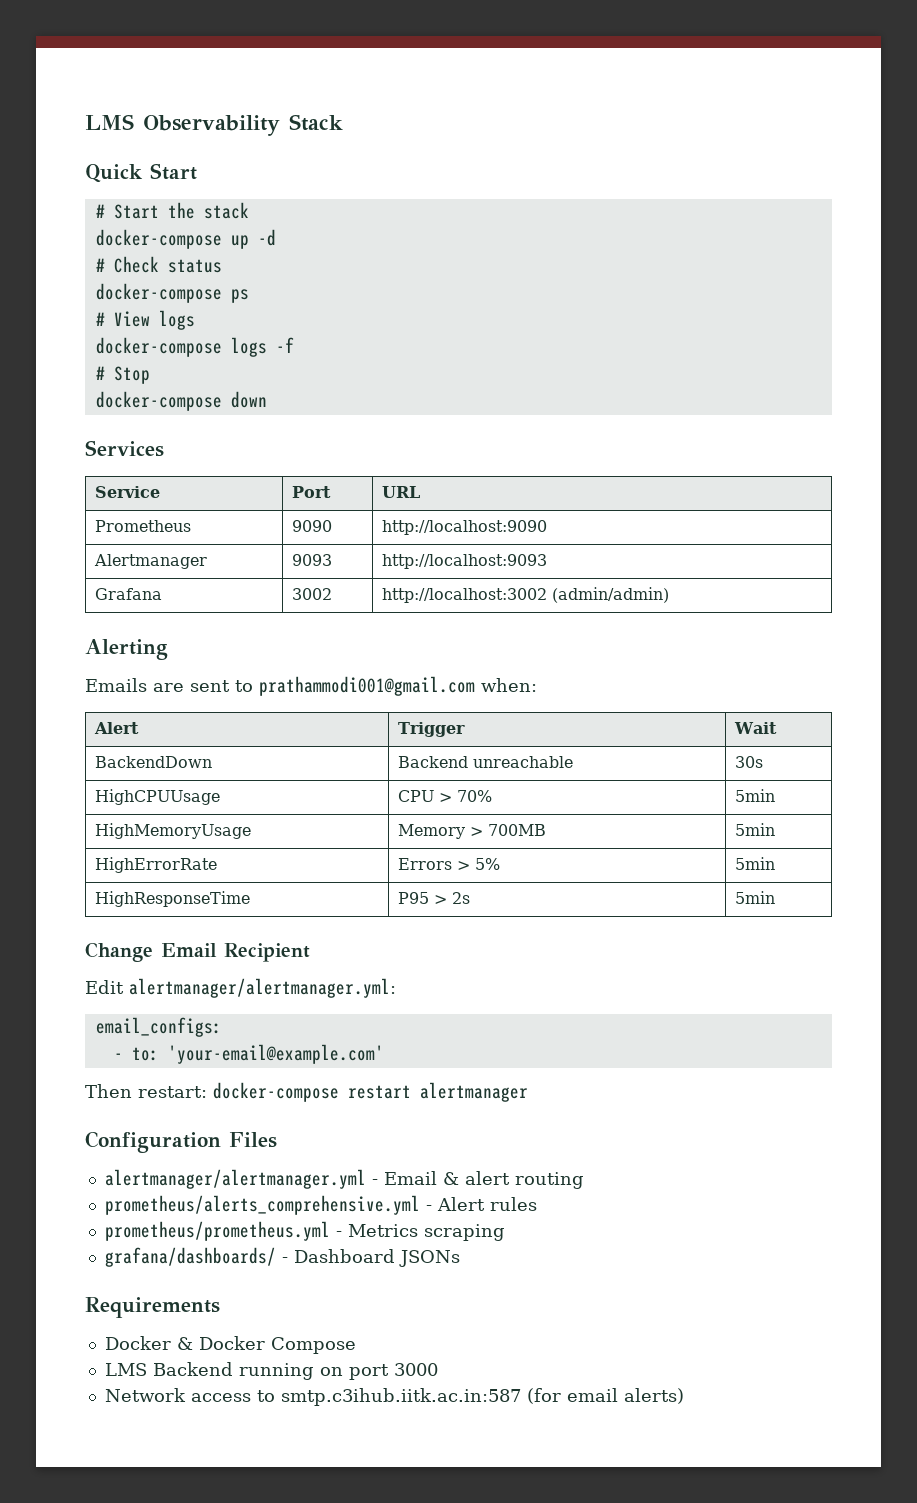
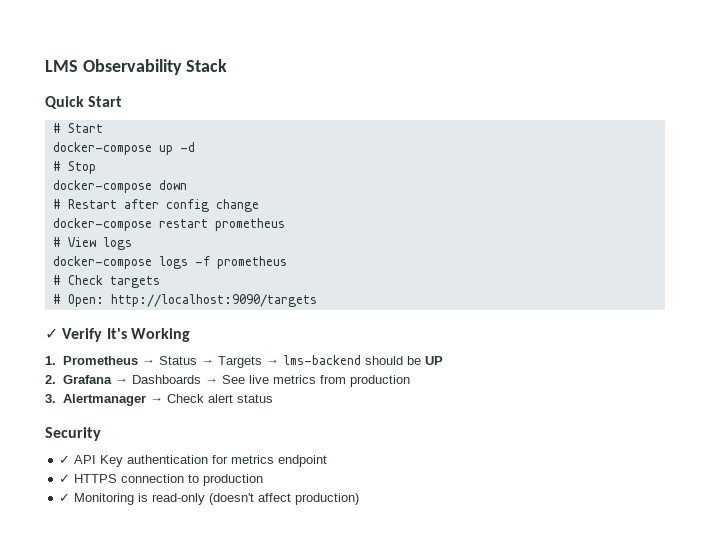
[167,202,249,219] the stack -> (103, 128) none
[113,256,222,273] [95,283,249,303] Check status // docker-compose ps -> [67,161,96,174] [52,180,187,193] [52,199,259,212] [52,218,285,231] Stop // docker-compose down // # Restart after config change // docker-compose restart prometheus
[95,366,150,384] [95,391,267,411] [85,440,164,457] [94,486,160,498] [291,486,331,498] [381,486,420,498] [94,520,191,532] [291,520,332,532] [381,520,547,535] [93,554,207,569] [291,554,332,566] [381,554,547,569] [94,588,162,600] [291,588,332,600] [381,587,669,603] [85,639,168,660] [85,676,537,696] [93,722,139,734] [397,722,465,737] [733,722,777,734] [94,756,212,768] [397,756,573,768] [734,756,763,768] [94,789,220,805] [397,790,492,802] [734,789,775,802] [94,823,251,839] [397,824,546,839] [734,823,775,836] [94,857,217,873] [397,858,500,870] [734,857,775,870] [94,891,250,907] [397,892,470,904] [734,891,775,904] [85,942,310,962] [85,978,396,998] [95,1017,222,1037] [113,1044,384,1064] [85,1082,528,1102] [85,1131,277,1153] [104,1169,584,1189] [104,1195,537,1215] [104,1221,505,1241] [104,1247,460,1267] [85,1297,220,1318] [104,1336,356,1354] [104,1362,438,1380] [104,1388,684,1406] // # Stop // docker-compose down // Services // Service | Port | URL // Prometheus | 9090 | http://localhost:9090 // Alertmanager | 9093 | http://localhost:9093 // Grafana | 3002 | http://localhost:3002 (admin/admin) // Alerting // Emails are sent to prathammodi001@gmail.com when: // Alert | Trigger | Wait // BackendDown | Backend unreachable | 30s // HighCPUUsage | CPU > 70% | 5min // HighMemoryUsage | Memory > 700MB | 5min // HighErrorRate | Errors > 5% | 5min // HighResponseTime | P95 > 2s | 5min // Change Email Recipient // Edit alertmanager/alertmanager.yml: // email_configs: // - to: 'your-email@example.com' // Then restart: docker-compose restart alertmanager // Configuration Files // alertmanager/alertmanager.yml - Email & alert routing // prometheus/alerts_comprehensive.yml - Alert rules // prometheus/prometheus.yml - Metrics scraping // grafana/dashboards/ - Dashboard JSONs // Requirements // Docker & Docker Compose // LMS Backend running on port 3000 // Network access to smtp.c3ihub.iitk.ac.in:587 (for email alerts) -> [216,256,287,269] [52,275,160,288] [52,294,317,307] [45,328,190,342] [45,355,443,368] [45,375,410,387] [45,394,273,406] [45,427,101,441] [59,455,328,467] [59,474,264,486] [59,493,360,505] prometheus // # Check targets // # Open: http://localhost:9090/targets // ✓ Verify It's Working // 1. Prometheus → Status → Targets → lms-backend should be UP // 2. Grafana → Dashboards → See live metrics from production // 3. Alertmanager → Check alert status // Security // ✓ API Key authentication for metrics endpoint // ✓ HTTPS connection to production // ✓ Monitoring is read-only (doesn't affect production)

